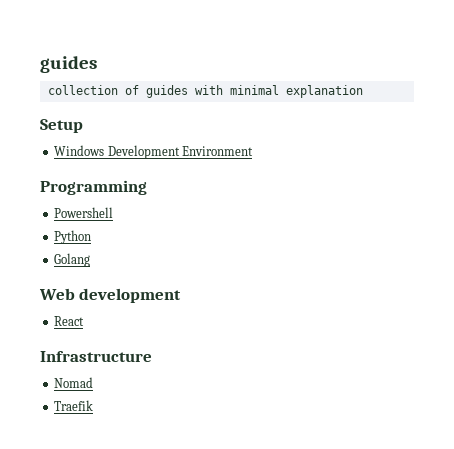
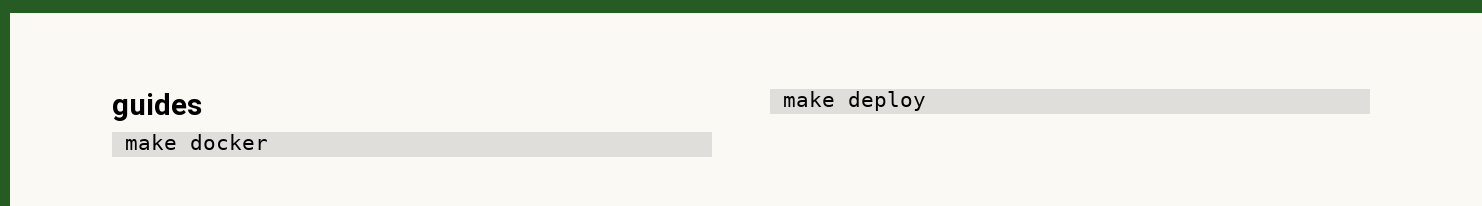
[47,85,363,98] [40,119,83,133] [54,145,254,159] [40,180,147,195] [54,207,114,218] [54,230,92,244] [54,253,91,267] [39,288,182,303] [54,316,85,326] [40,351,152,362] [54,377,94,388] [54,400,94,411] collection of guides with minimal explanation // Setup // Windows Development Environment // Programming // Powershell // Python // Golang // Web development // React // Infrastructure // Nomad // Traefik -> [124,134,268,150] [782,91,926,111] make docker // make deploy

